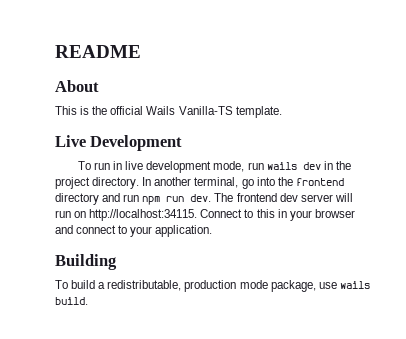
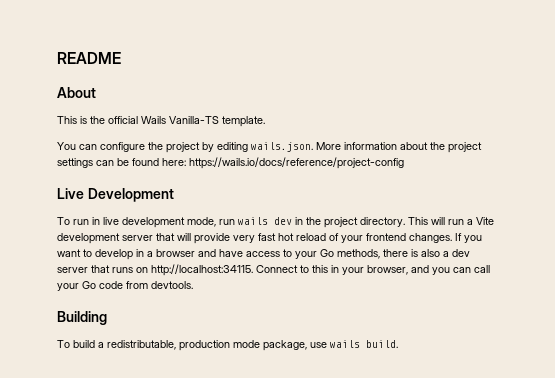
(282, 112) none -> [57,142,482,153] [57,157,404,169] // You can configure the project by editing wails.json. More information about the project settings can be found here: https://wails.io/docs/reference/project-config
[142,177,344,189] [55,193,353,205] [55,210,71,218] In another terminal, go into the frontend directory and run npm run dev. The frontend dev server will run -> [408,217,494,225] [57,233,482,244] [57,249,470,260] [57,265,133,273] This will run a Vite development server that will provide very fast hot reload of your frontend changes. If you want to develop in a browser and have access to your Go methods, there is also a dev server that runs
[314,209,355,218] [55,225,213,237] browser and connect to your application. -> [367,265,490,275] [57,281,193,291] browser, and you can call your Go code from devtools.

